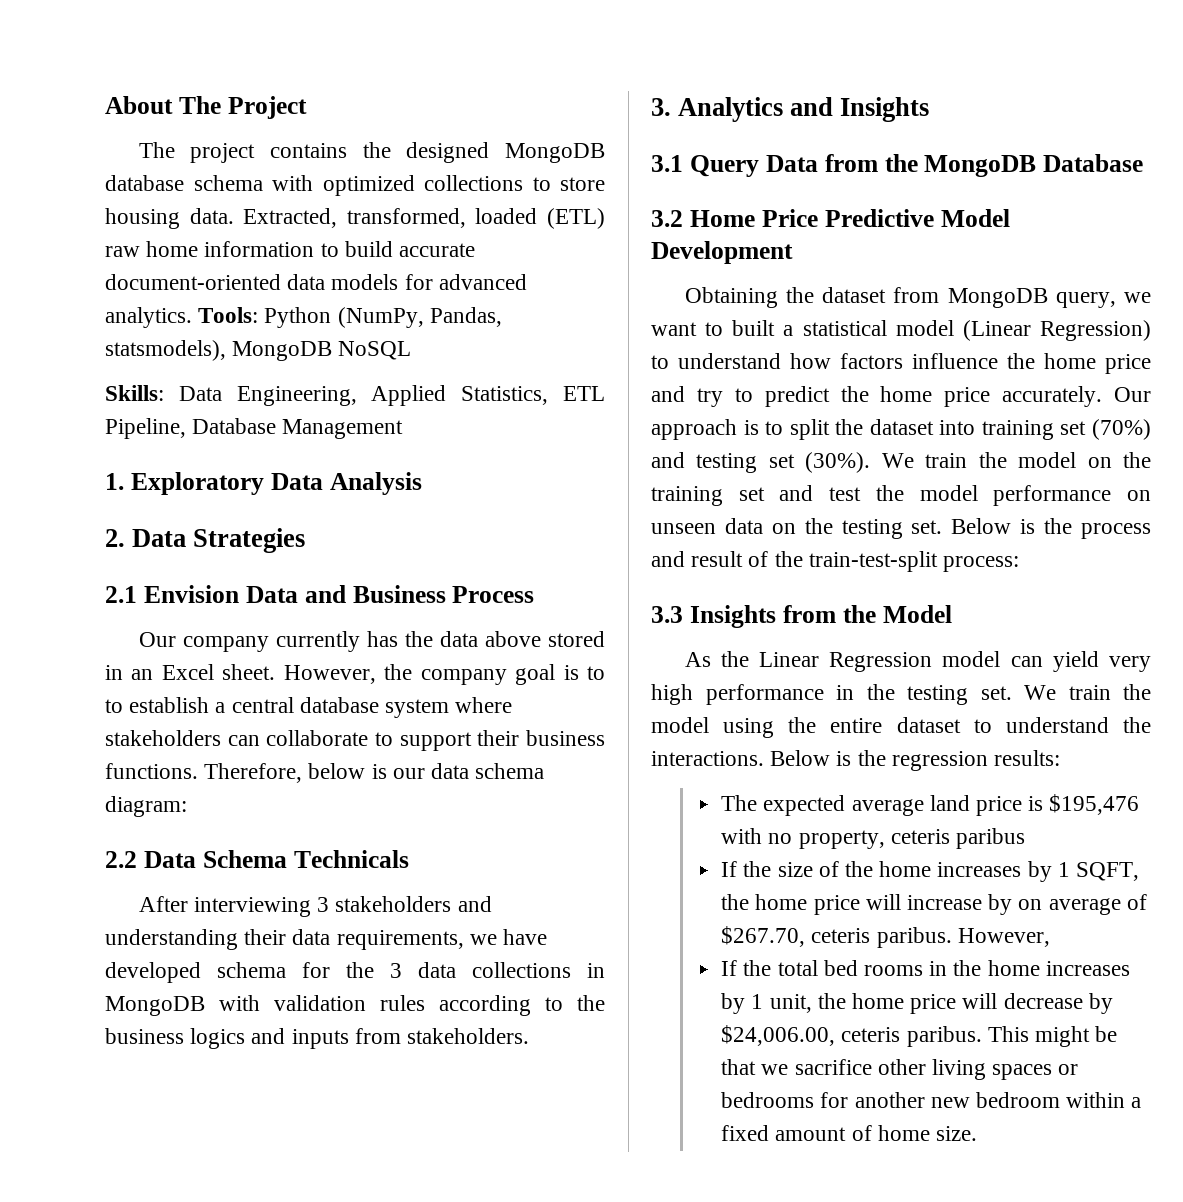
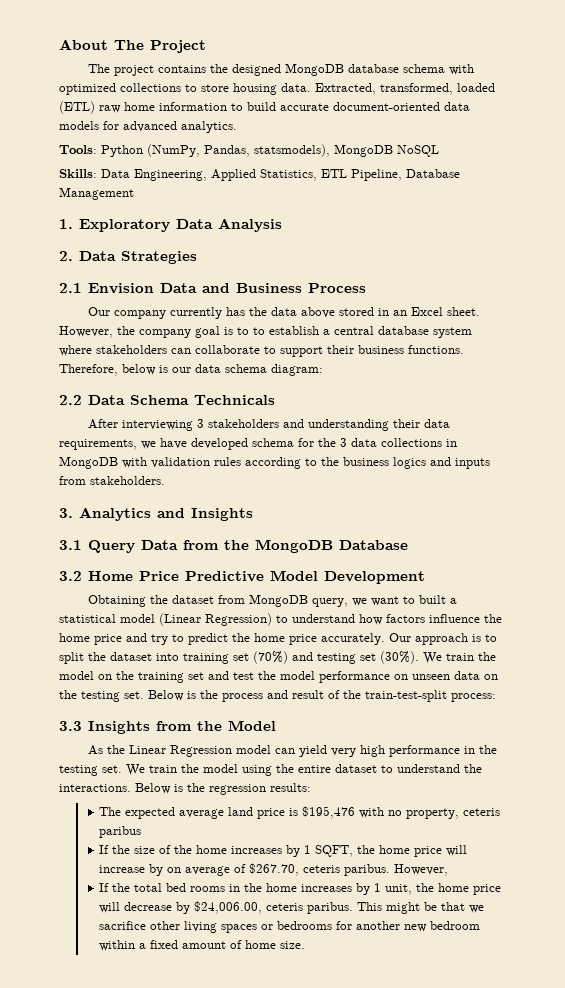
(192, 317) none -> (237, 127) //

